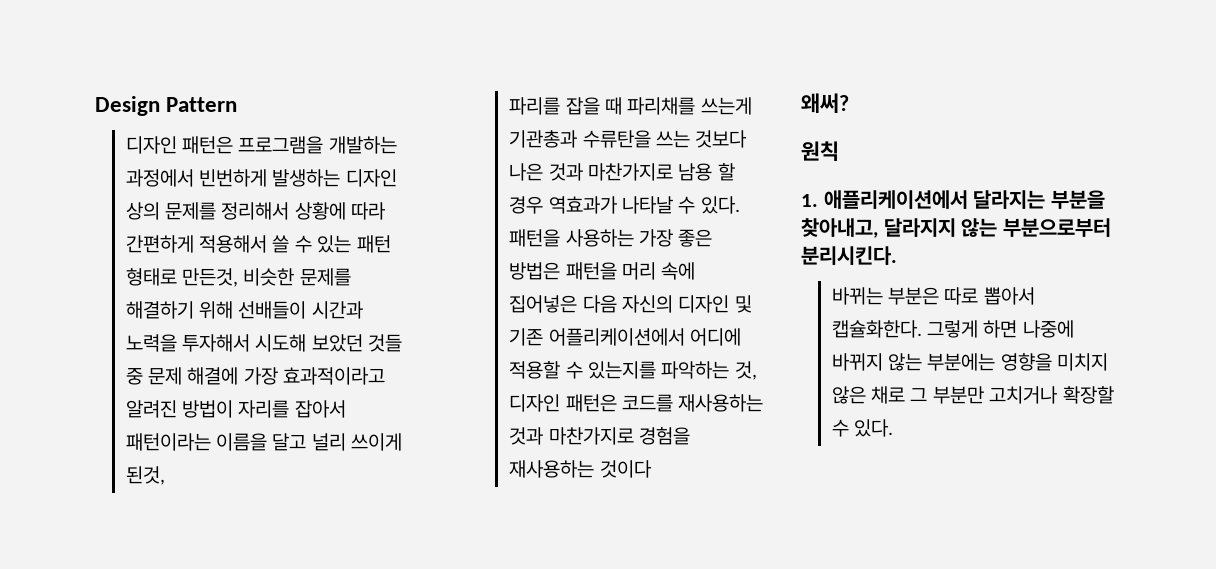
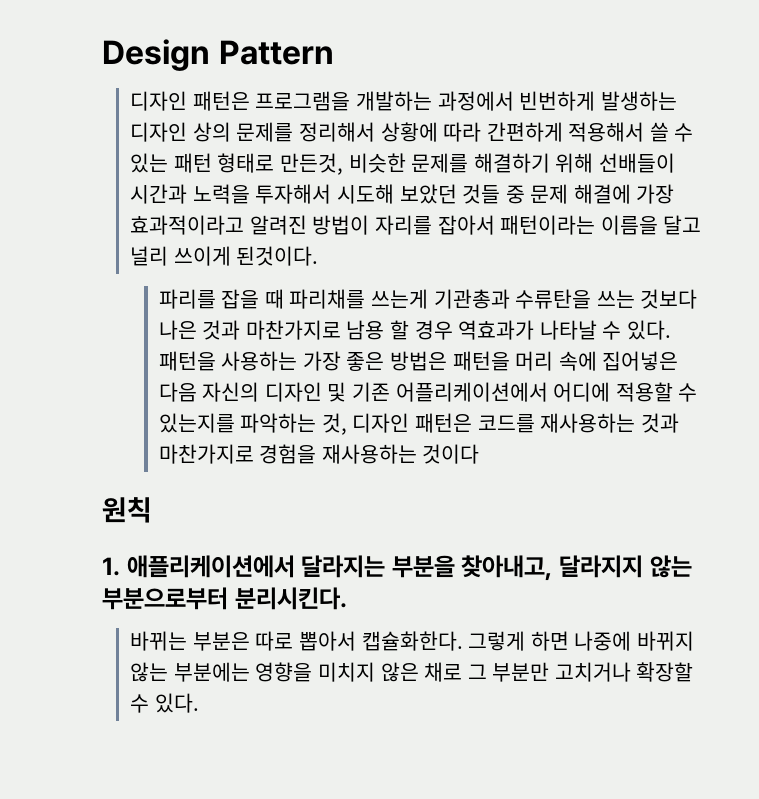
[125,466,165,485] 된것, -> [236,246,319,266] 된것이다.
[801,93,849,113] // 왜써? -> (480, 454) none

